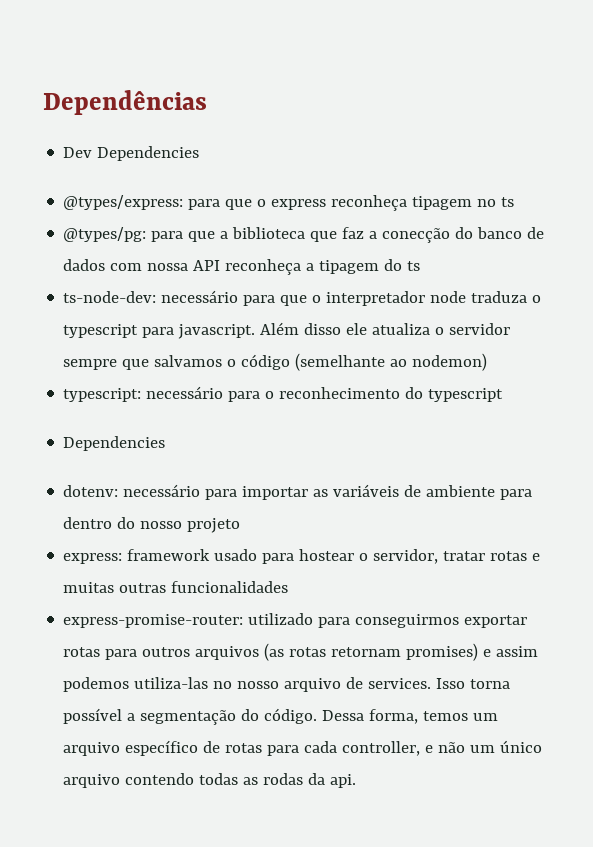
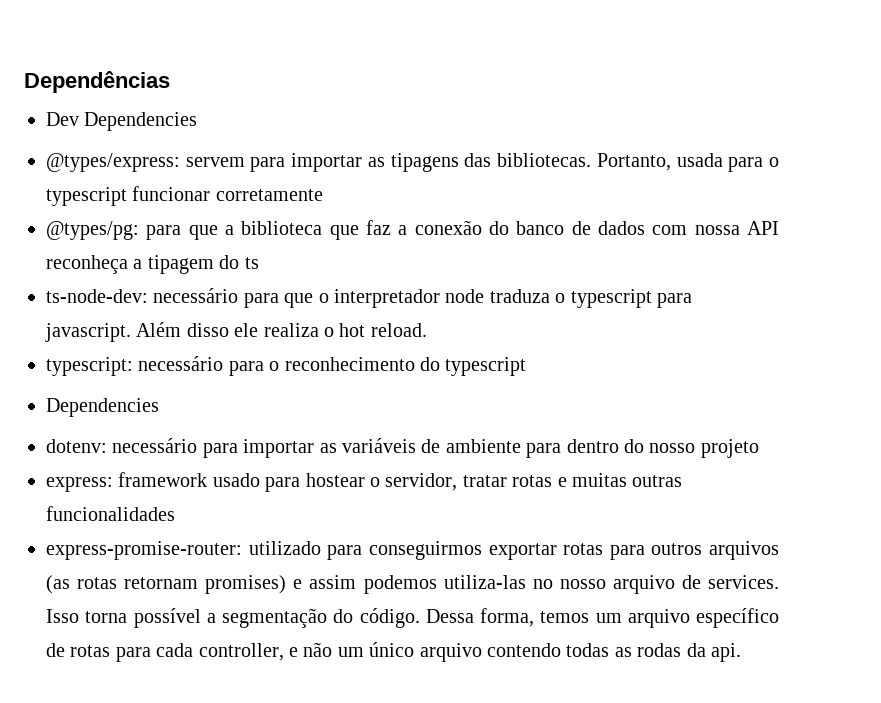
[188,195,515,211] para que o express reconheça tipagem no ts -> [185,153,780,172] [46,186,323,206] servem para importar as tipagens das bibliotecas. Portanto, usada para o typescript funcionar corretamente
[382,228,451,243] conecção -> [414,220,482,235] conexão
[372,323,511,335] [63,353,488,371] atualiza o servidor sempre que salvamos o código (semelhante ao nodemon) -> [263,323,427,337] realiza o hot reload.

